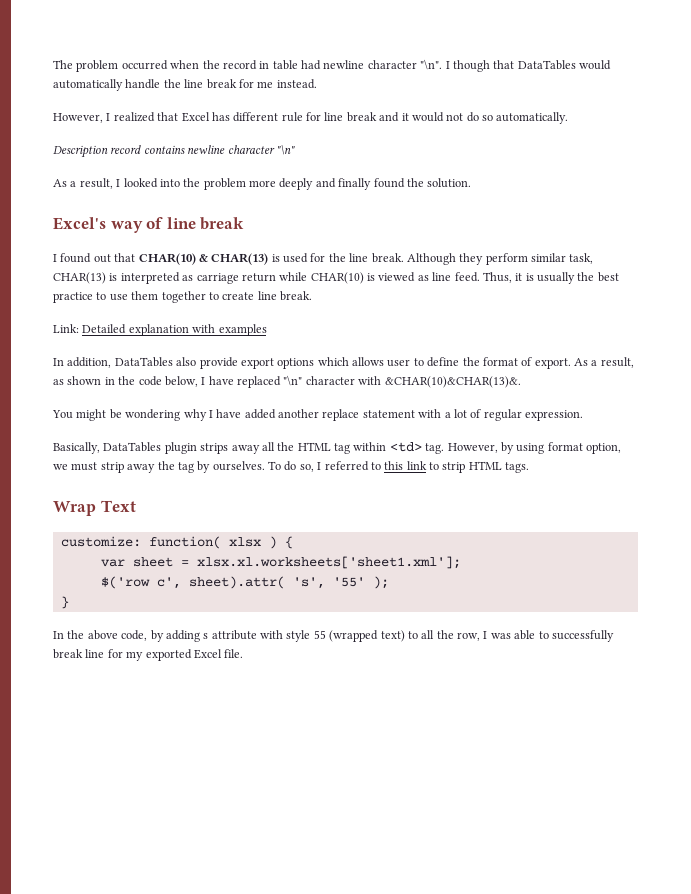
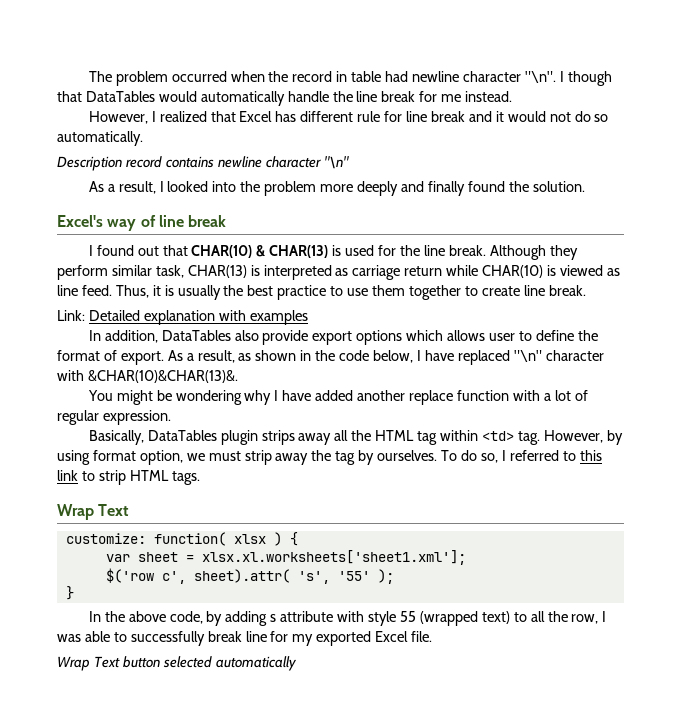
[362,410,415,418] statement -> [456,390,509,401] function
(244, 653) none -> [57,656,297,671] // Wrap Text button selected automatically

